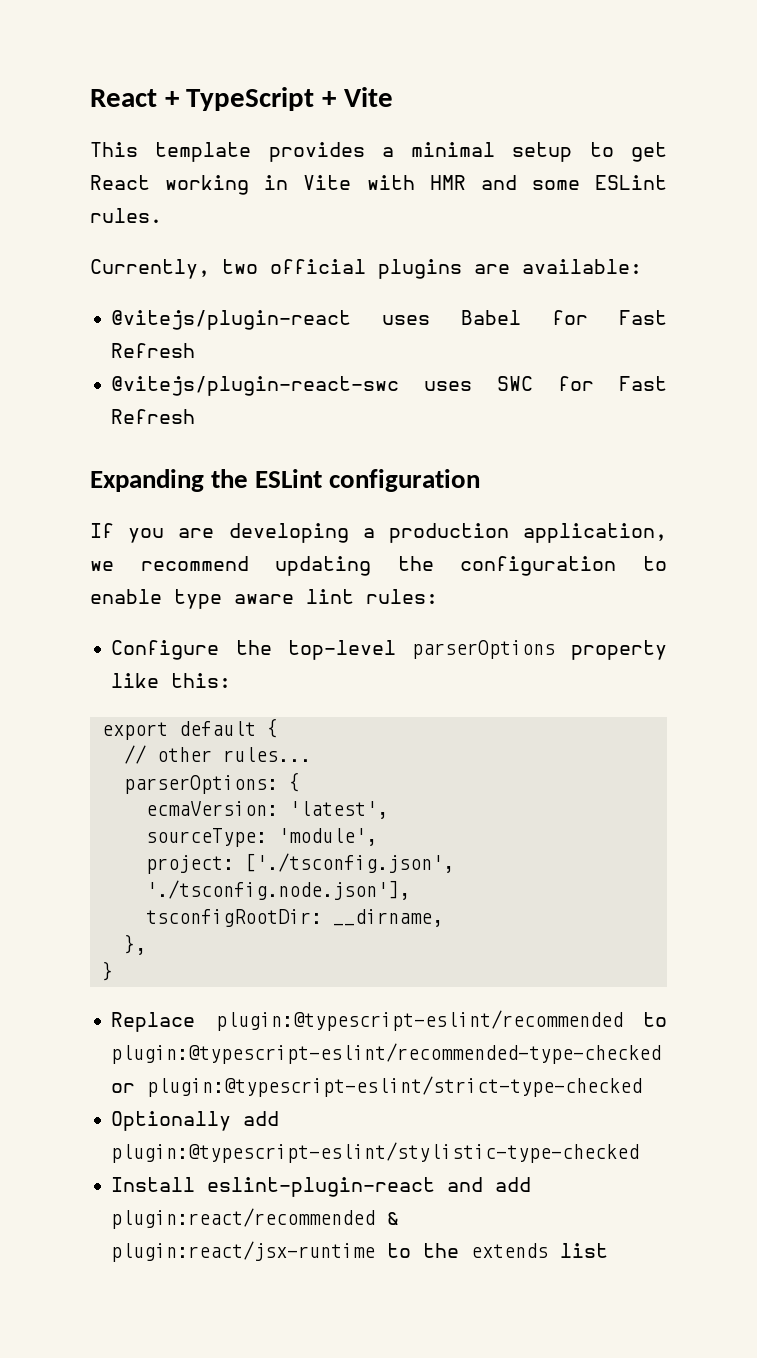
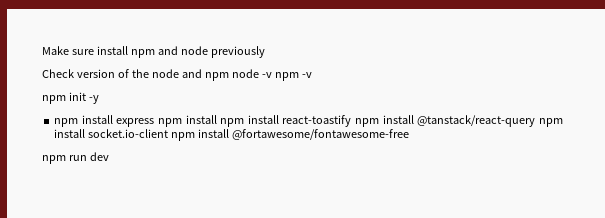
[90,87,393,111] [90,142,667,162] [90,175,667,195] [90,208,162,223] [90,259,642,279] [111,310,667,330] [111,343,196,358] [111,376,667,396] [111,409,196,424] [90,469,481,492] [90,523,667,543] [90,556,668,576] [90,589,438,609] [111,640,667,660] [111,673,232,688] [101,718,278,740] [123,745,311,764] [123,772,300,794] [145,801,388,819] [145,828,377,847] [145,853,454,874] [145,880,410,900] [145,909,443,927] [123,934,146,955] [101,961,113,981] [111,1010,667,1032] [111,1043,662,1064] [111,1076,643,1097] [111,1111,280,1131] [111,1142,640,1163] [111,1177,532,1197] [111,1208,400,1229] [111,1241,609,1262] React + TypeScript + Vite // This template provides a minimal setup to get React working in Vite with HMR and some ESLint rules. // Currently, two official plugins are available: // @vitejs/plugin-react uses Babel for Fast Refresh // @vitejs/plugin-react-swc uses SWC for Fast Refresh // Expanding the ESLint configuration // If you are developing a production application, we recommend updating the configuration to enable type aware lint rules: // Configure the top-level parserOptions property like this: // export default { // // other rules... // parserOptions: { // ecmaVersion: 'latest', // sourceType: 'module', // project: ['./tsconfig.json', './tsconfig.node.json'], // tsconfigRootDir: __dirname, // }, // } // Replace plugin:@typescript-eslint/recommended to plugin:@typescript-eslint/recommended-type-checked or plugin:@typescript-eslint/strict-type-checked // Optionally add plugin:@typescript-eslint/stylistic-type-checked // Install eslint-plugin-react and add plugin:react/recommended & plugin:react/jsx-runtime to the extends list -> [42,46,265,58] [42,69,312,81] [42,92,99,104] [54,115,563,127] [54,129,409,141] [42,152,109,164] Make sure install npm and node previously // Check version of the node and npm node -v npm -v // npm init -y // npm install express npm install npm install react-toastify npm install @tanstack/react-query npm install socket.io-client npm install @fortawesome/fontawesome-free // npm run dev

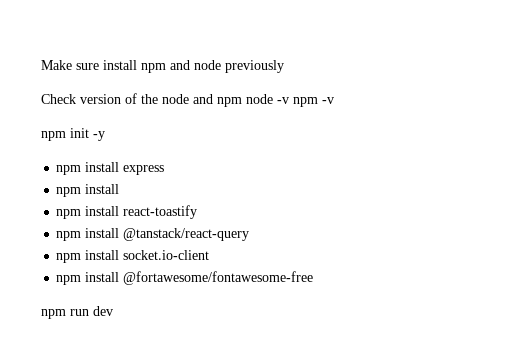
[157,115,217,127] npm install -> [56,184,120,197] // npm install //
(352, 121) none -> (198, 212) //
(536, 121) none -> (250, 234) //
(169, 133) none -> (210, 255) //

